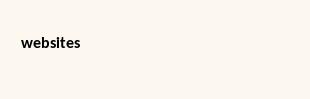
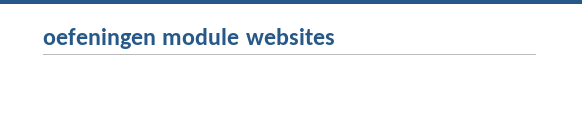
(21, 42) none -> [43,28,240,49] oefeningen module

